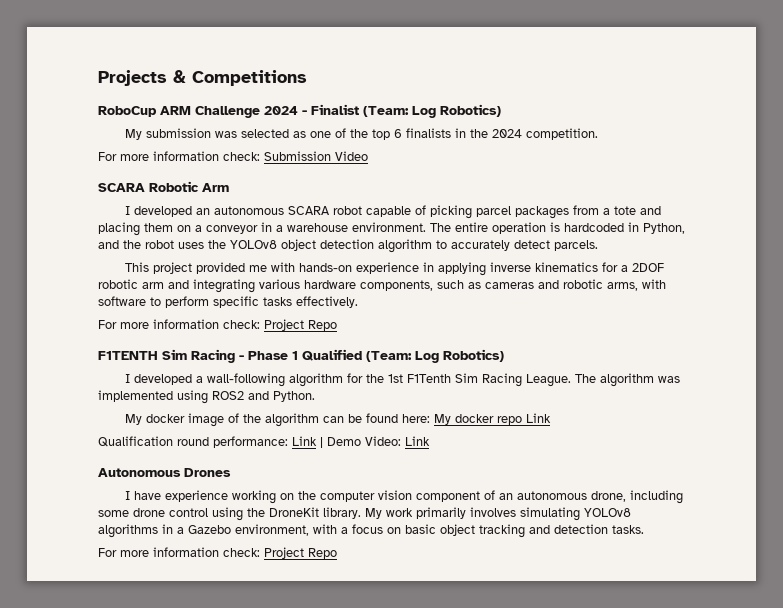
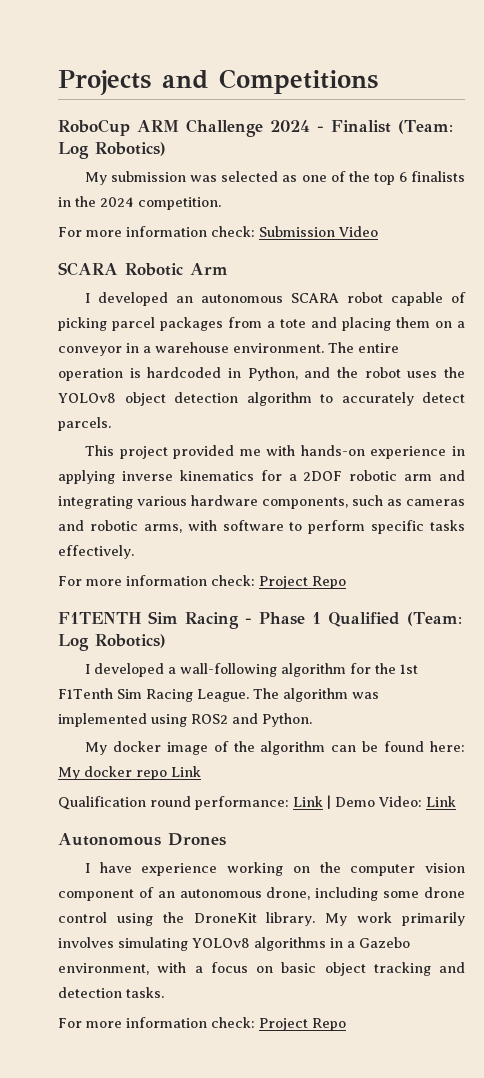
[173,70,186,83] & -> [162,70,208,89] and

